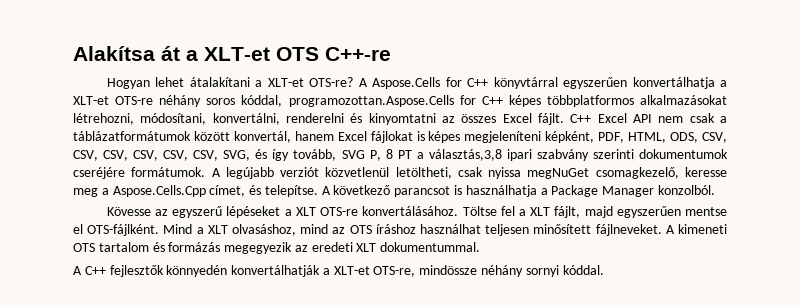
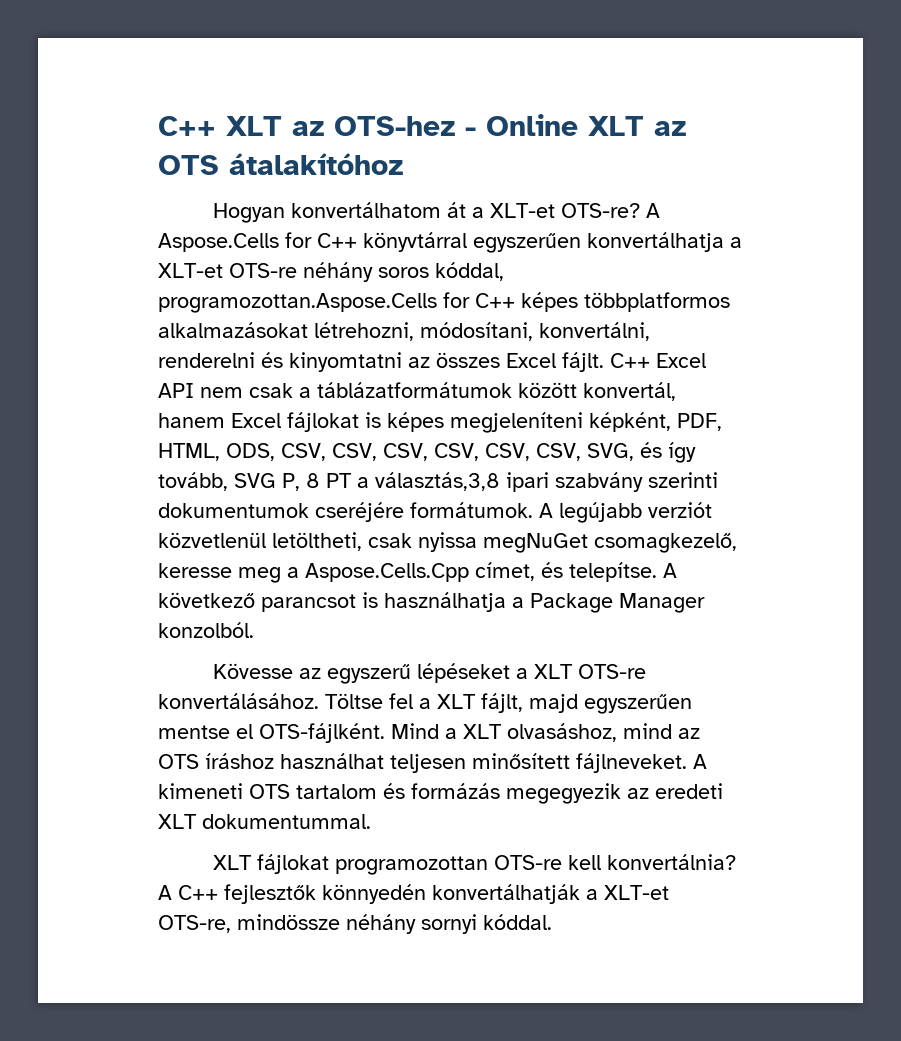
[73,46,391,61] Alakítsa át a XLT-et OTS C++-re -> [158,114,686,136] [158,153,403,175] C++ XLT az OTS-hez - Online XLT az OTS átalakítóhoz
[155,77,250,87] lehet átalakítani -> [290,202,466,218] konvertálhatom át
(481, 247) none -> [212,854,736,875] XLT fájlokat programozottan OTS-re kell konvertálnia?

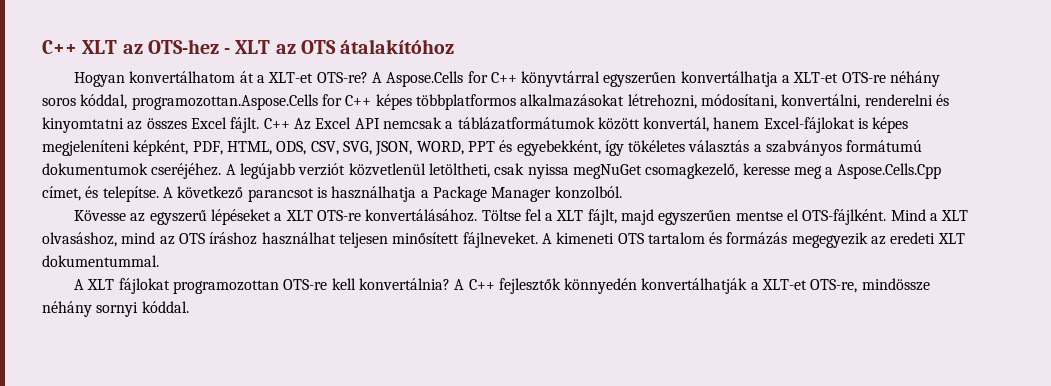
[486,114,578,136] Online -> (231, 51) none
(650, 360) none -> [293,118,311,130] Az
[200,383,293,398] nem csak -> [382,117,442,129] nemcsak
[231,412,359,432] Excel fájlokat -> [763,117,855,133] Excel-fájlokat
[332,442,696,463] [158,472,718,492] [158,502,533,522] CSV, CSV, CSV, CSV, CSV, SVG, és így tovább, SVG P, 8 PT a választás,3,8 ipari szabvány szerinti dokumentumok cseréjére formátumok. -> [342,140,923,156] [42,163,222,179] SVG, JSON, WORD, PPT és egyebekként, így tökéletes választás a szabványos formátumú dokumentumok cseréjéhez.
(371, 821) none -> [73,279,84,290] A

